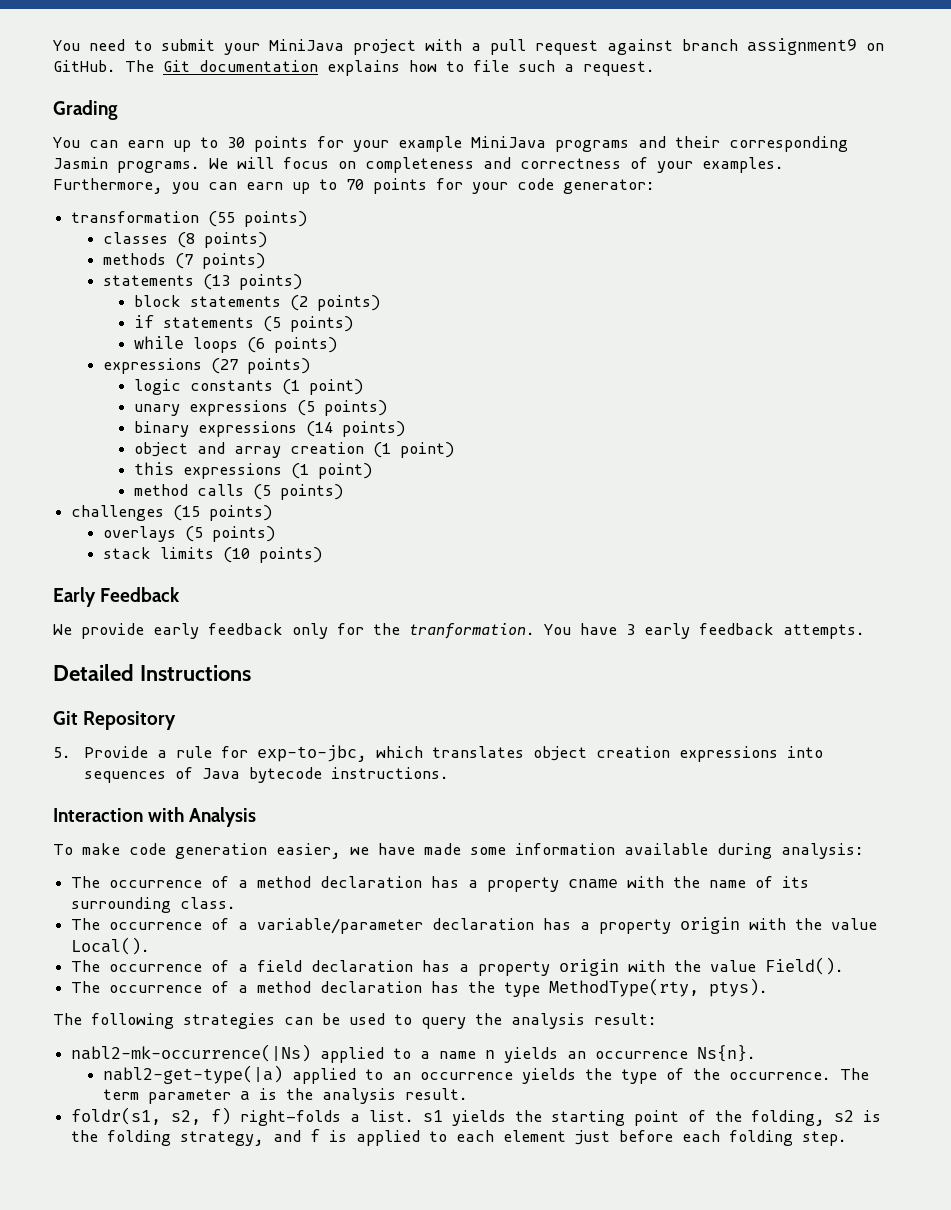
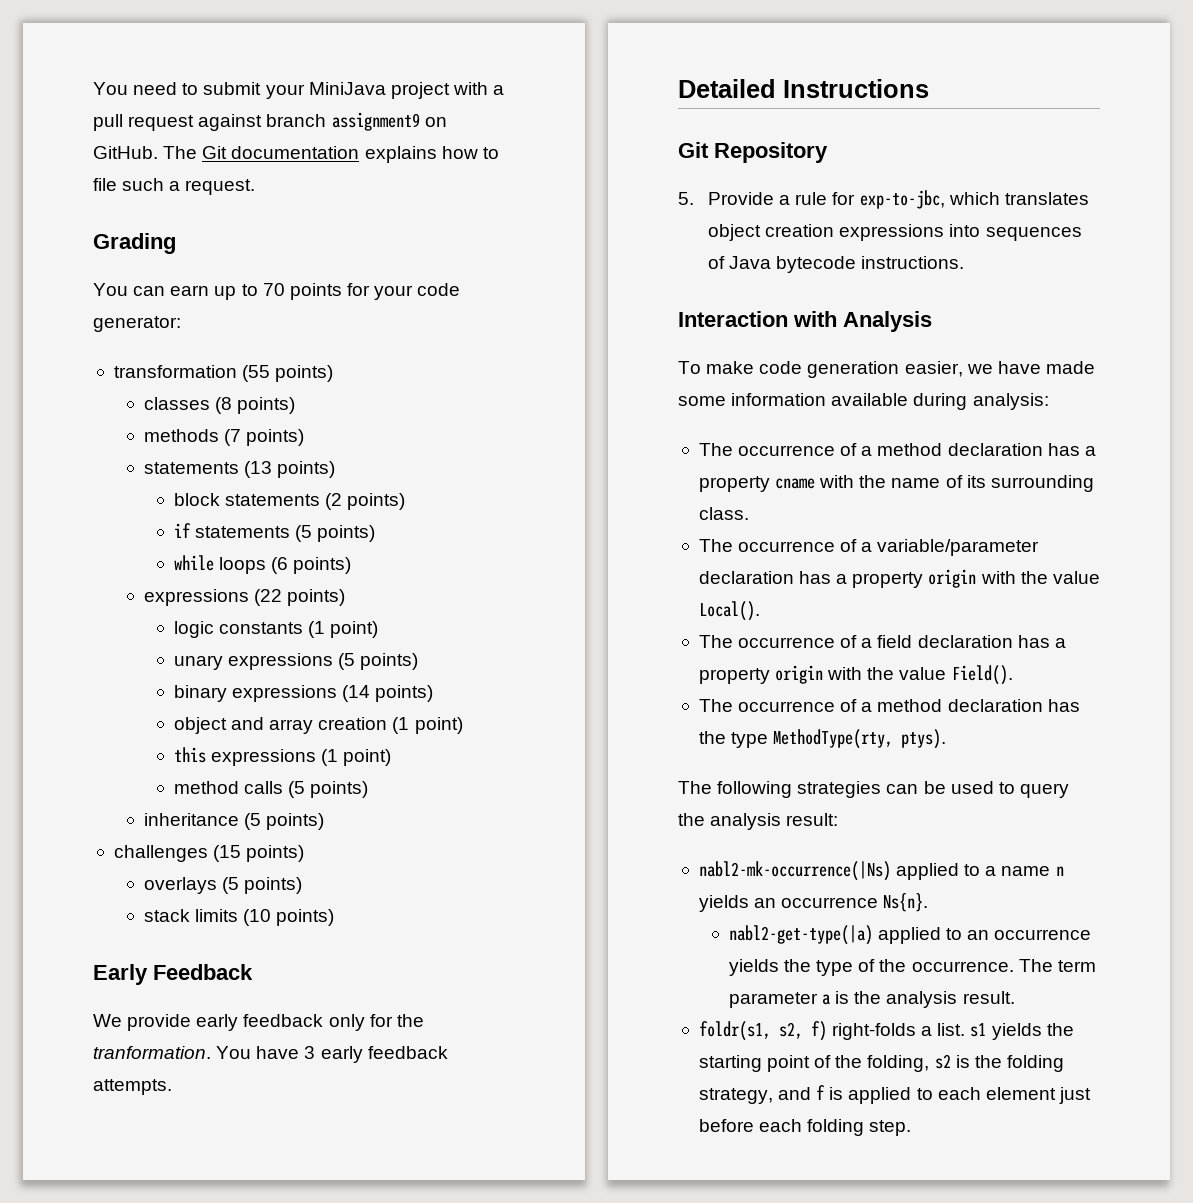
[227,136,848,152] [53,157,784,173] [53,178,337,194] 30 points for your example MiniJava programs and their corresponding Jasmin programs. We will focus on completeness and correctness of your examples. Furthermore, you can earn up to -> (258, 290) none
[210,358,238,374] (27 -> [254,589,283,606] (22
(344, 492) none -> [143,813,325,830] // inheritance (5 points)

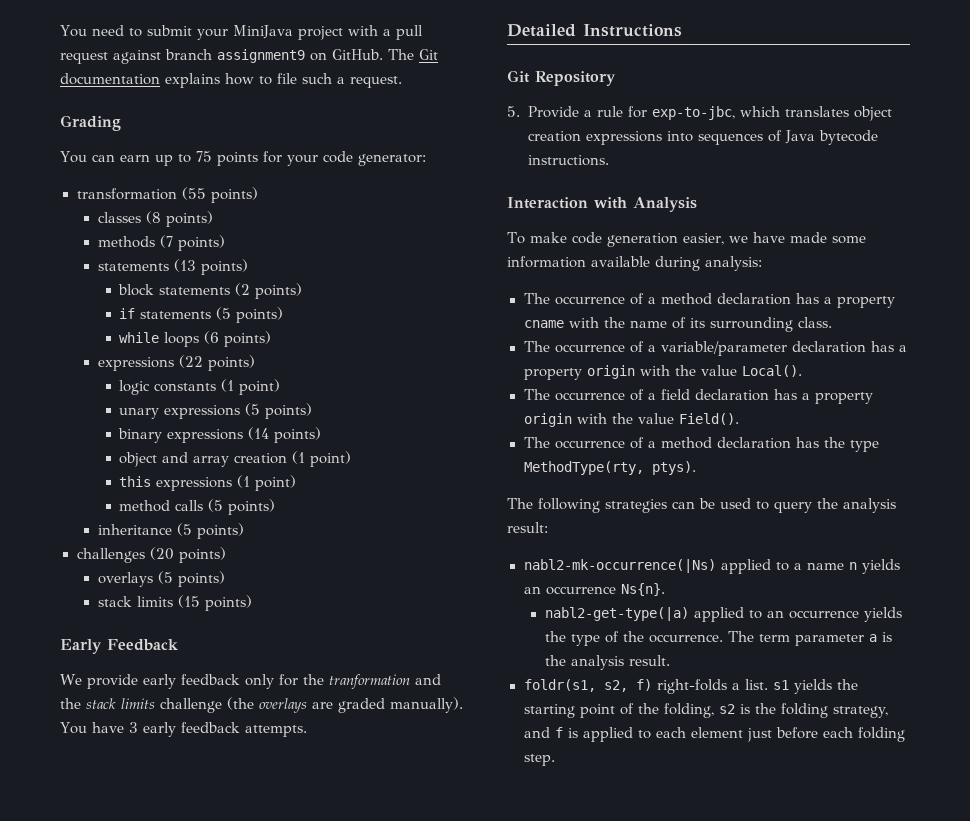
[262,283,285,296] 70 -> [195,151,212,162] 75
[213,845,242,862] (15 -> [149,547,174,560] (20
[243,909,272,926] (10 -> [177,595,200,608] (15
[93,1046,211,1059] tranformation. -> [328,674,441,689] [60,697,463,713] tranformation and the stack limits challenge (the overlays are graded manually).

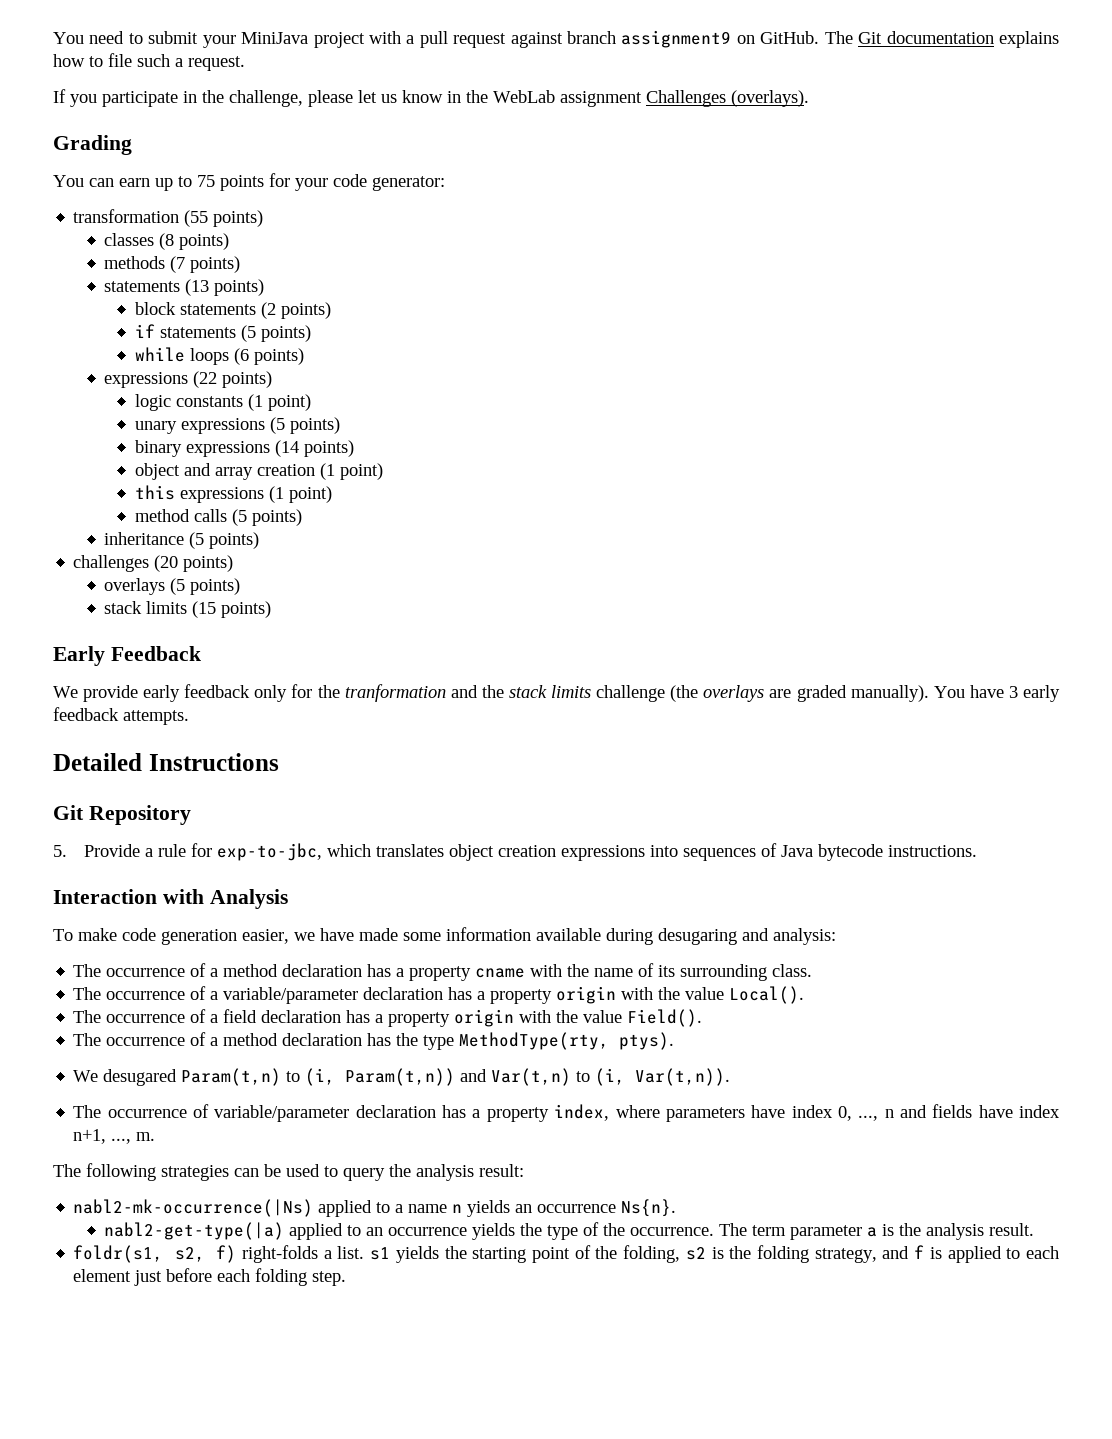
(402, 82) none -> [53,89,809,107] // If you participate in the challenge, please let us know in the WebLab assignment Challenges (overlays).
(700, 263) none -> [658,928,769,945] desugaring and
(696, 468) none -> [73,1068,731,1086] [73,1104,1061,1122] [73,1129,156,1144] // We desugared Param(t,n) to (i, Param(t,n)) and Var(t,n) to (i, Var(t,n)). // The occurrence of variable/parameter declaration has a property index, where parameters have index 0, ..., n and fields have index n+1, ..., m.

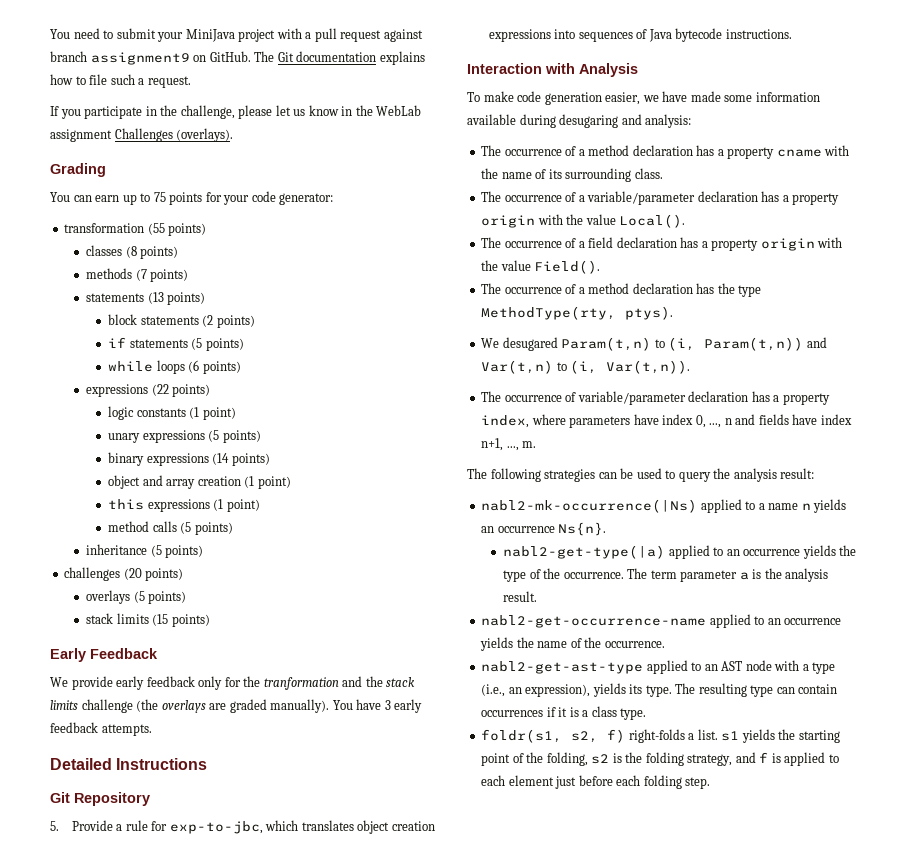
(1035, 1229) none -> [481,614,842,628] [480,637,665,651] [481,660,836,674] [481,683,838,697] [481,706,647,720] // nabl2-get-occurrence-name applied to an occurrence yields the name of the occurrence. // nabl2-get-ast-type applied to an AST node with a type (i.e., an expression), yields its type. The resulting type can contain occurrences if it is a class type.

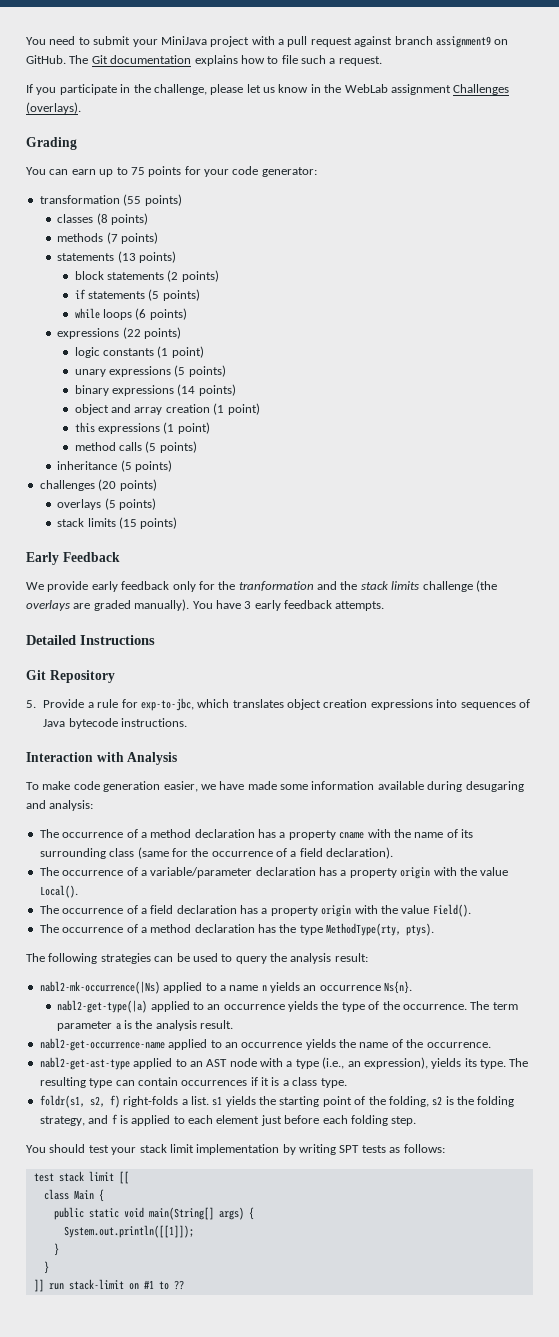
[634,168,663,179] class. -> [109,847,394,859] class (same for the occurrence of a field declaration).
[481,337,827,351] [481,360,691,374] [481,391,830,405] [481,414,852,428] [481,438,537,451] // We desugared Param(t,n) to (i, Param(t,n)) and Var(t,n) to (i, Var(t,n)). // The occurrence of variable/parameter declaration has a property index, where parameters have index 0, ..., n and fields have index n+1, ..., m. -> (435, 929) none
(711, 783) none -> [26,1144,445,1155] [33,1171,129,1184] [43,1189,104,1202] [53,1207,254,1220] [63,1225,194,1238] [53,1243,59,1256] [43,1261,49,1274] [33,1279,184,1292] // You should test your stack limit implementation by writing SPT tests as follows: // test stack limit [[ // class Main { // public static void main(String[] args) { // System.out.println([[1]]); // } // } // ]] run stack-limit on #1 to ??

